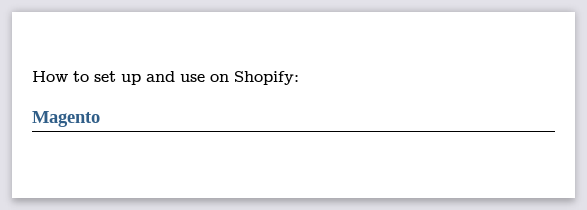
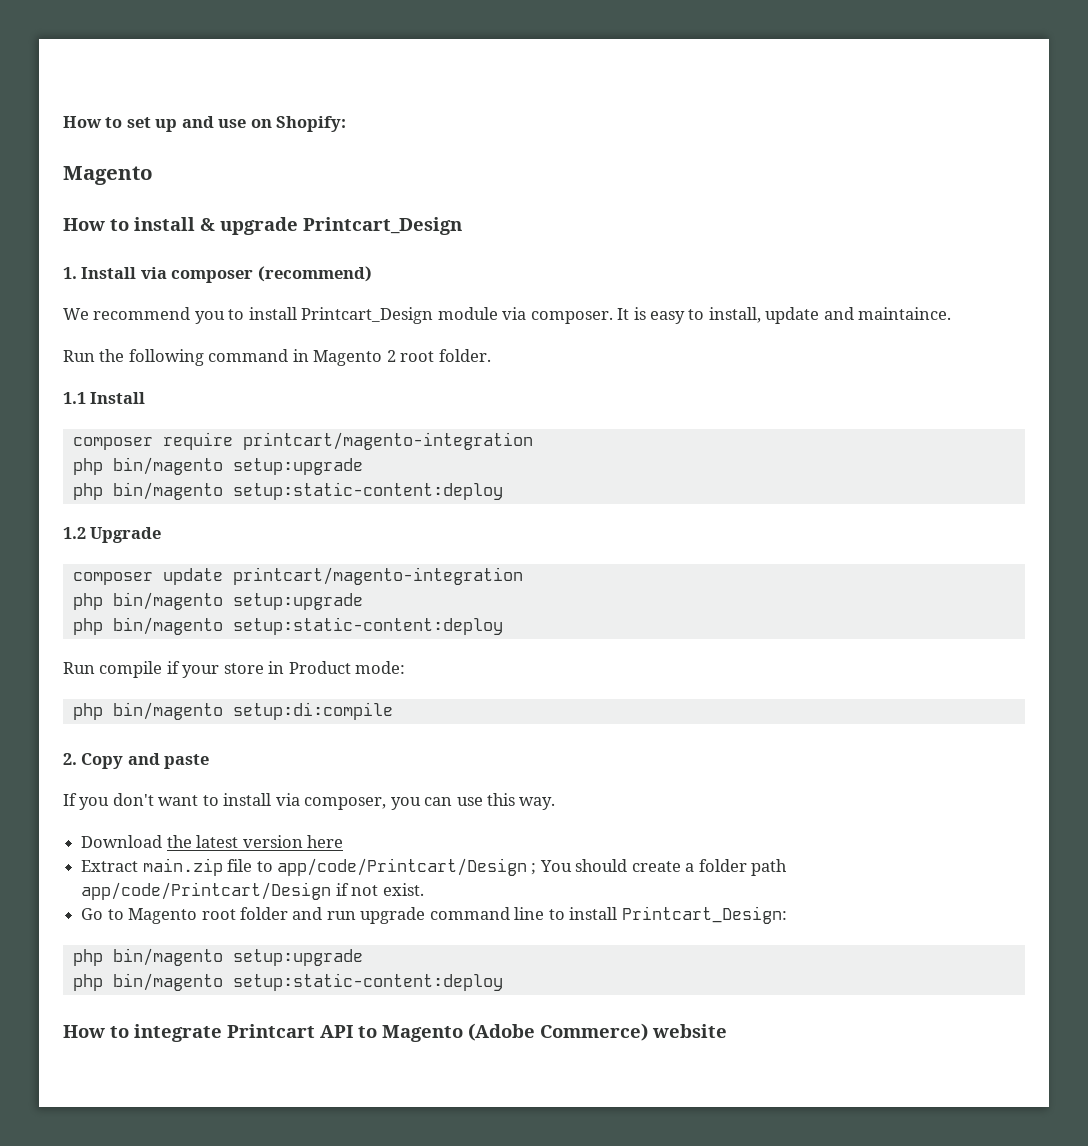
(100, 119) none -> [63,217,462,235] [63,266,372,283] [63,307,952,324] [63,349,491,366] [63,392,146,404] [72,432,533,450] [72,457,363,475] [72,482,503,500] [63,527,162,543] [72,567,523,585] [72,592,363,610] [72,617,503,635] [63,661,406,678] [72,702,393,720] [63,753,210,769] [63,793,556,810] [81,835,343,848] [81,858,788,876] [81,882,424,900] [81,906,787,924] [72,948,363,966] [72,973,503,991] [63,1023,727,1042] // How to install & upgrade Printcart_Design // 1. Install via composer (recommend) // We recommend you to install Printcart_Design module via composer. It is easy to install, update and maintaince. // Run the following command in Magento 2 root folder. // 1.1 Install // composer require printcart/magento-integration // php bin/magento setup:upgrade // php bin/magento setup:static-content:deploy // 1.2 Upgrade // composer update printcart/magento-integration // php bin/magento setup:upgrade // php bin/magento setup:static-content:deploy // Run compile if your store in Product mode: // php bin/magento setup:di:compile // 2. Copy and paste // If you don't want to install via composer, you can use this way. // Download the latest version here // Extract main.zip file to app/code/Printcart/Design ; You should create a folder path app/code/Printcart/Design if not exist. // Go to Magento root folder and run upgrade command line to install Printcart_Design: // php bin/magento setup:upgrade // php bin/magento setup:static-content:deploy // How to integrate Printcart API to Magento (Adobe Commerce) website

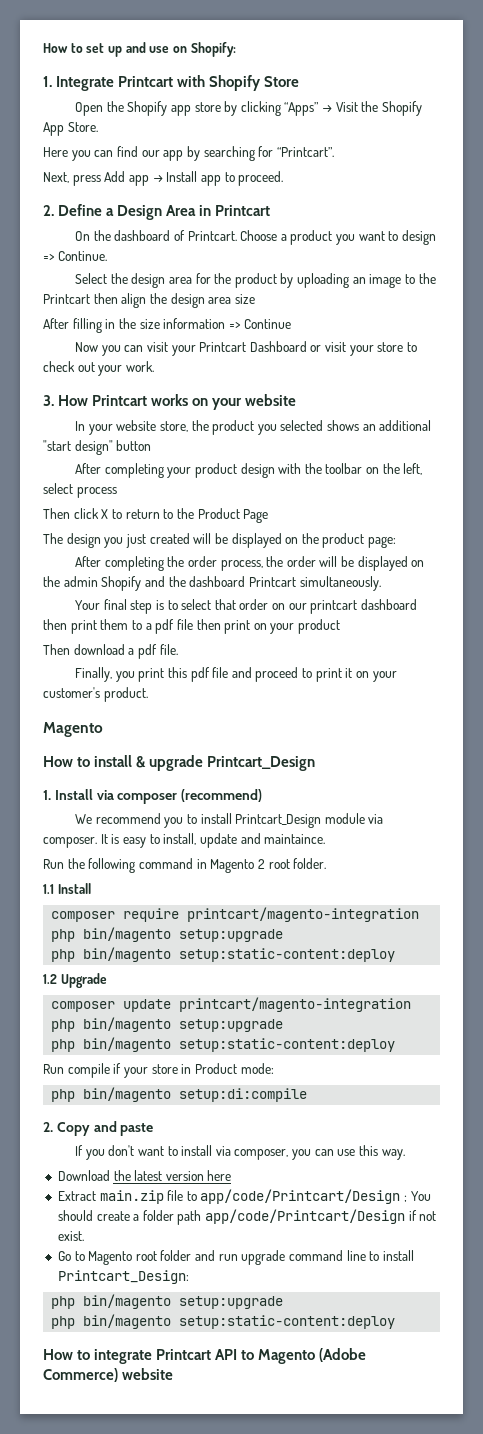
(347, 124) none -> [43,75,300,91] [74,101,423,116] [43,122,98,136] [43,146,334,161] [43,171,284,186] [43,204,271,220] [74,230,437,245] [43,251,107,261] [74,273,436,288] [43,293,255,308] [43,318,291,333] [74,341,418,356] [43,361,154,376] [43,394,297,410] [74,420,432,435] [43,440,152,455] [74,463,423,478] [43,483,117,498] [43,508,269,523] [43,533,397,548] [74,556,425,571] [43,576,381,591] [74,599,418,614] [43,619,341,634] [43,644,178,659] [74,667,397,682] [43,687,148,702] // 1. Integrate Printcart with Shopify Store // Open the Shopify app store by clicking “Apps” → Visit the Shopify App Store. // Here you can find our app by searching for “Printcart”. // Next, press Add app → Install app to proceed. // 2. Define a Design Area in Printcart // On the dashboard of Printcart. Choose a product you want to design => Continue. // Select the design area for the product by uploading an image to the Printcart then align the design area size // After filling in the size information => Continue // Now you can visit your Printcart Dashboard or visit your store to check out your work. // 3. How Printcart works on your website // In your website store, the product you selected shows an additional "start design" button // After completing your product design with the toolbar on the left, select process // Then click X to return to the Product Page // The design you just created will be displayed on the product page: // After completing the order process, the order will be displayed on the admin Shopify and the dashboard Printcart simultaneously. // Your final step is to select that order on our printcart dashboard then print them to a pdf file then print on your product // Then download a pdf file. // Finally, you print this pdf file and proceed to print it on your customer's product.

